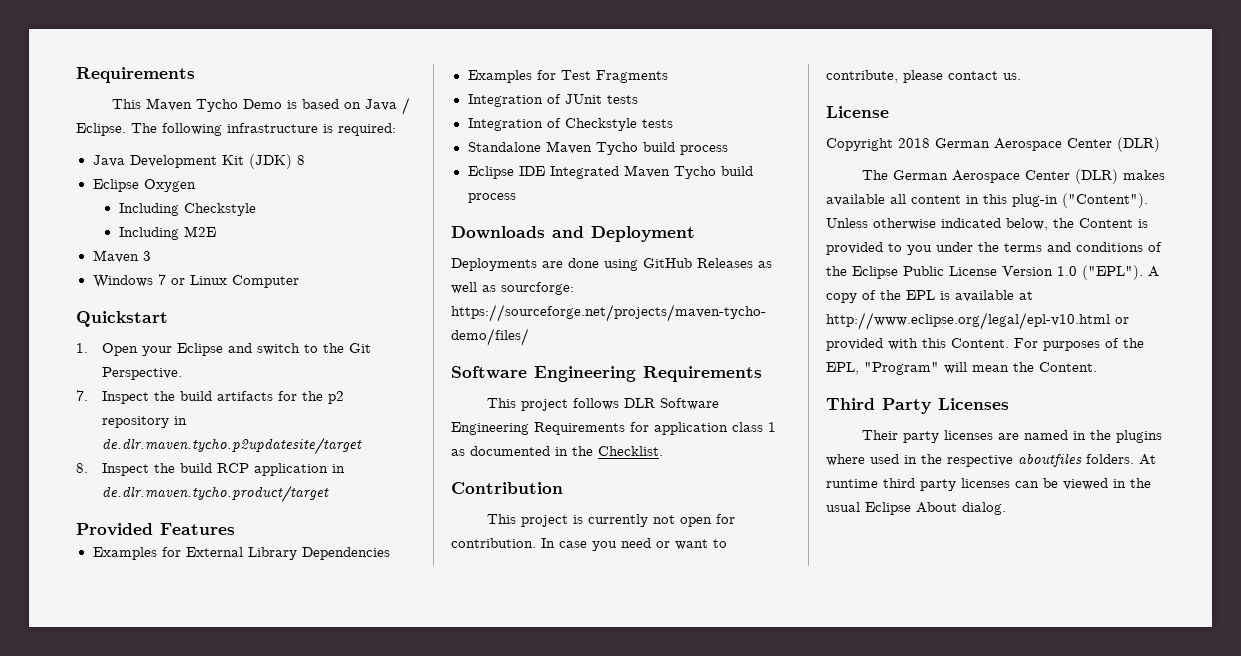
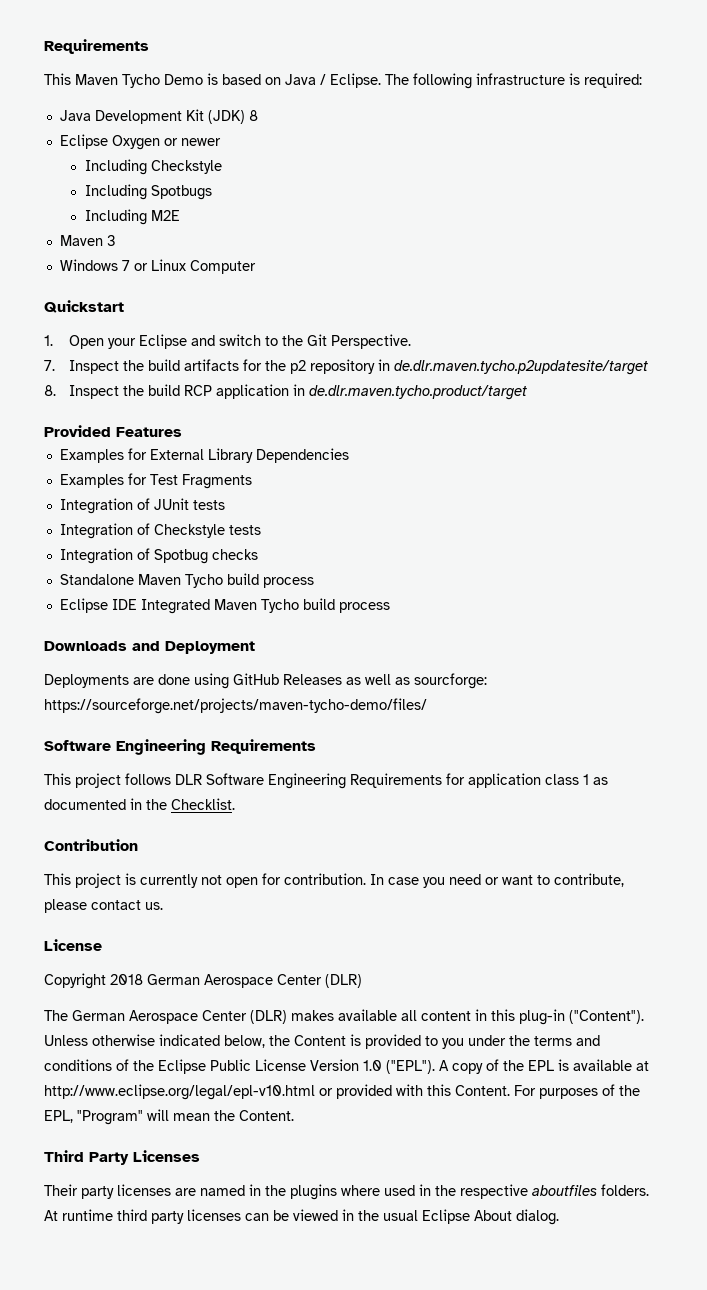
(196, 185) none -> [163,138,221,146] or newer
(256, 209) none -> [84,184,212,200] // Including Spotbugs
(673, 123) none -> [59,548,258,564] // Integration of Spotbug checks

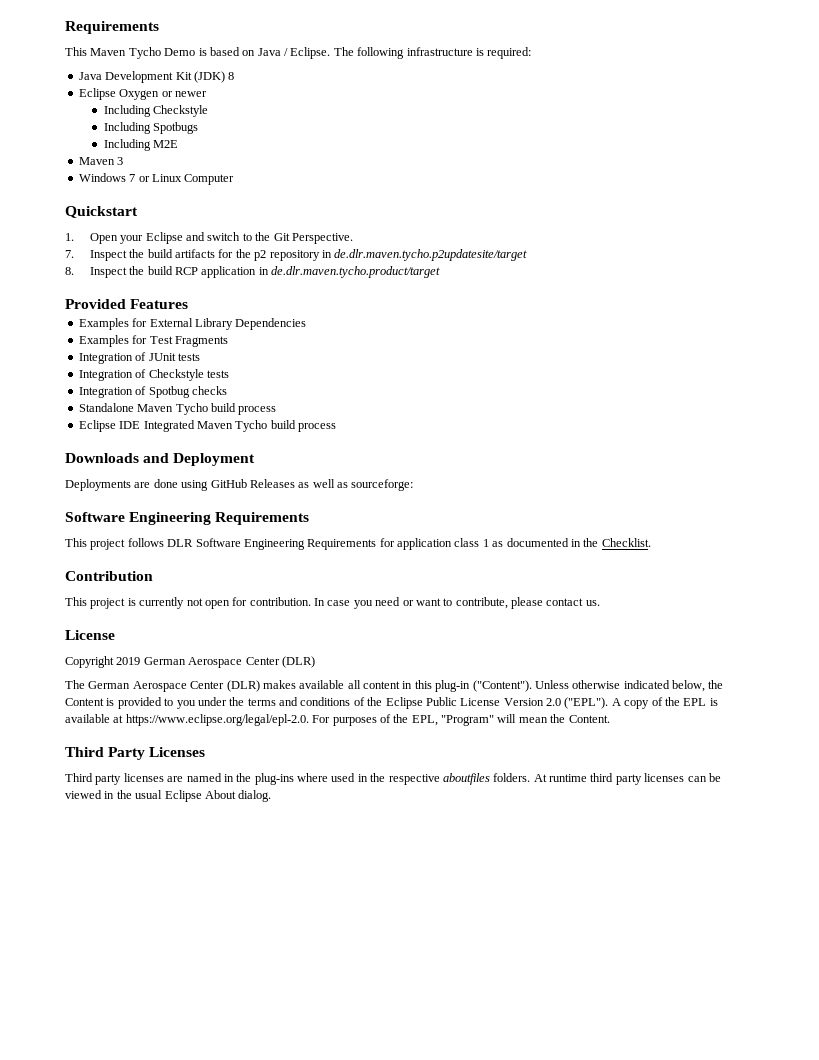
[414,673,487,689] [44,698,427,714] sourcforge: https://sourceforge.net/projects/maven-tycho-demo/files/ -> [351,479,414,491] sourceforge:
[110,974,143,985] 2018 -> [116,657,141,665] 2019
[363,1060,382,1071] 1.0 -> [546,698,561,706] 2.0
[44,1084,510,1100] http://www.eclipse.org/legal/epl-v10.html or provided with this Content. -> [125,714,309,726] https://www.eclipse.org/legal/epl-2.0.
[44,1184,78,1196] Their -> [65,773,93,782] Third
[290,1184,337,1200] plugins -> [254,773,294,785] plug-ins

